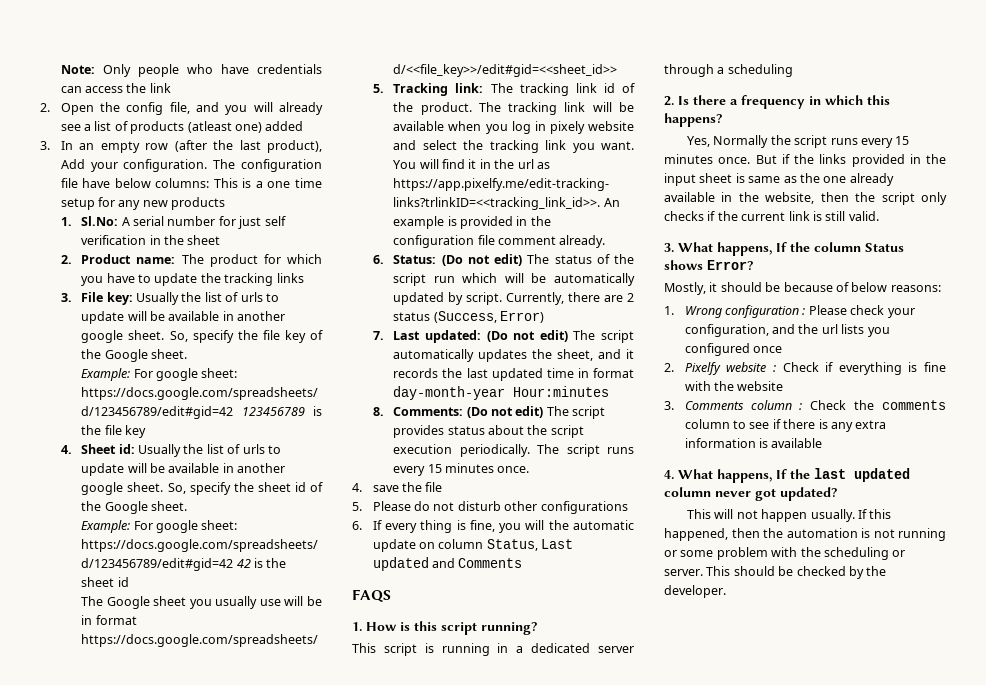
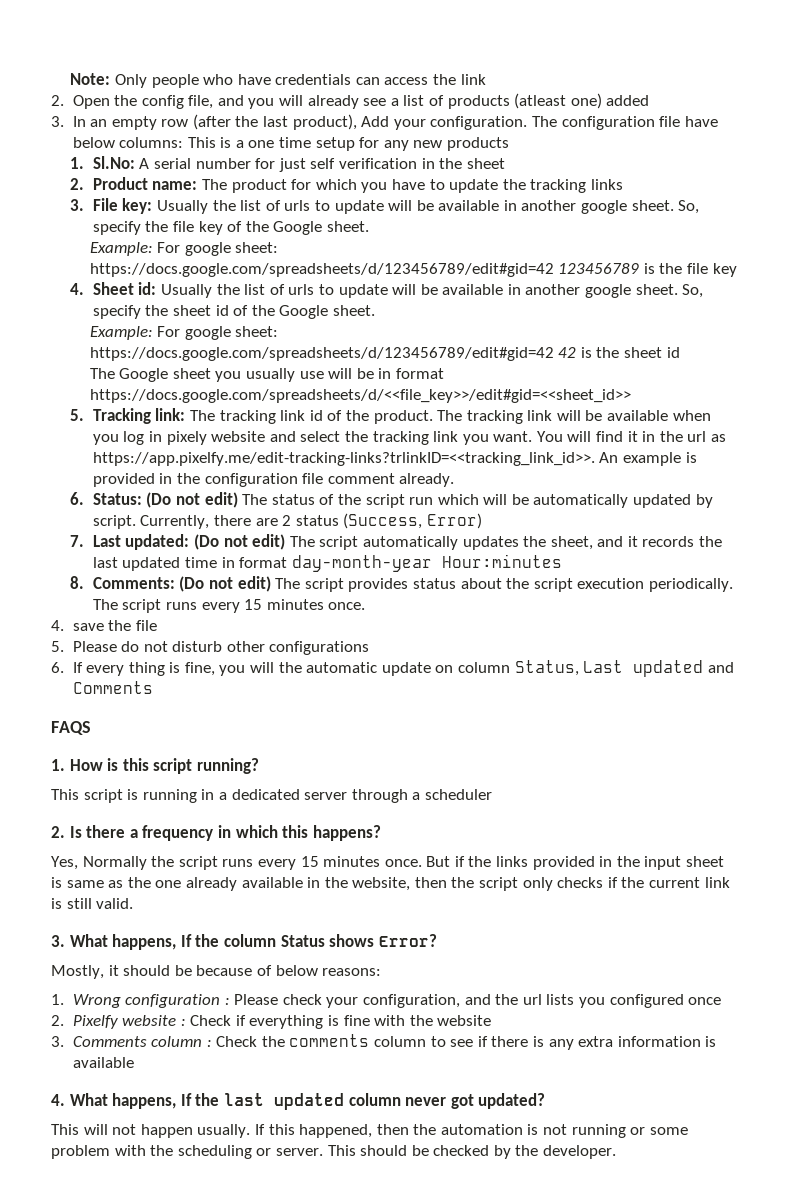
[727,64,793,77] scheduling -> [424,789,492,800] scheduler

